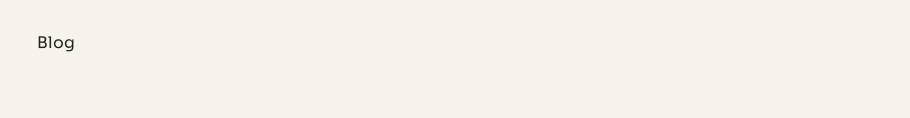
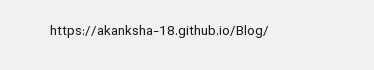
[37,36,75,52] Blog -> [50,25,269,38] https://akanksha-18.github.io/Blog/

